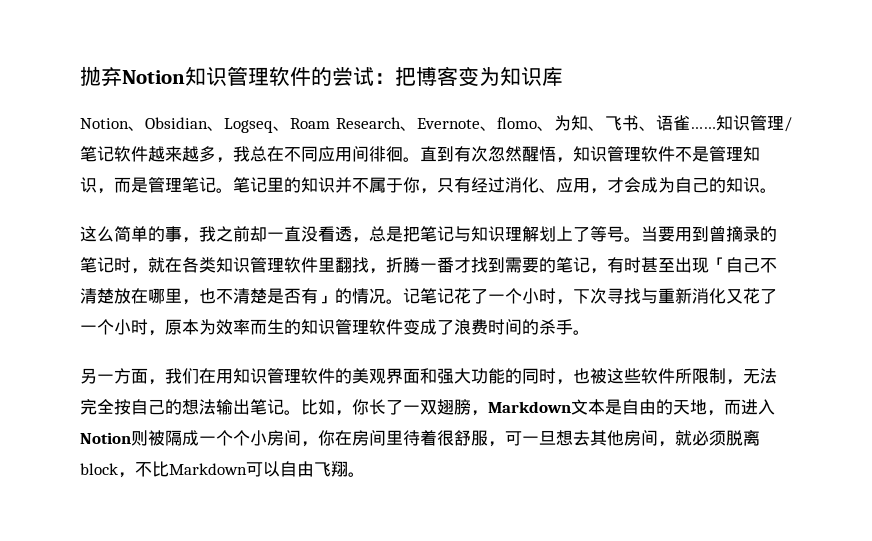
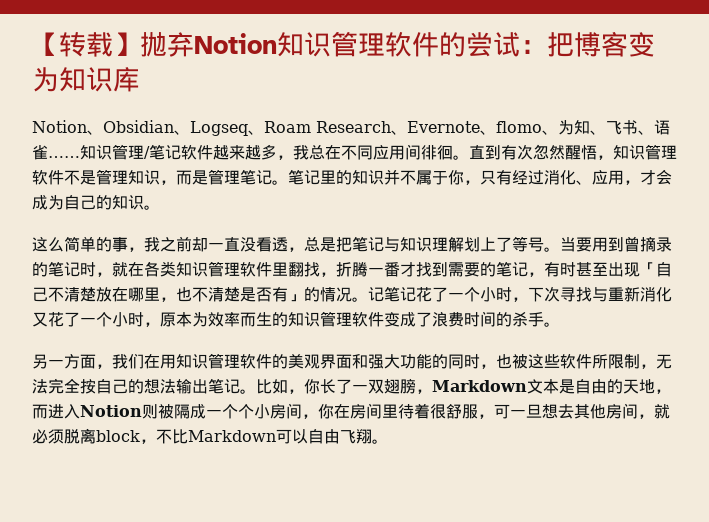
(80, 76) none -> [32,32,140,57] 【转载】

